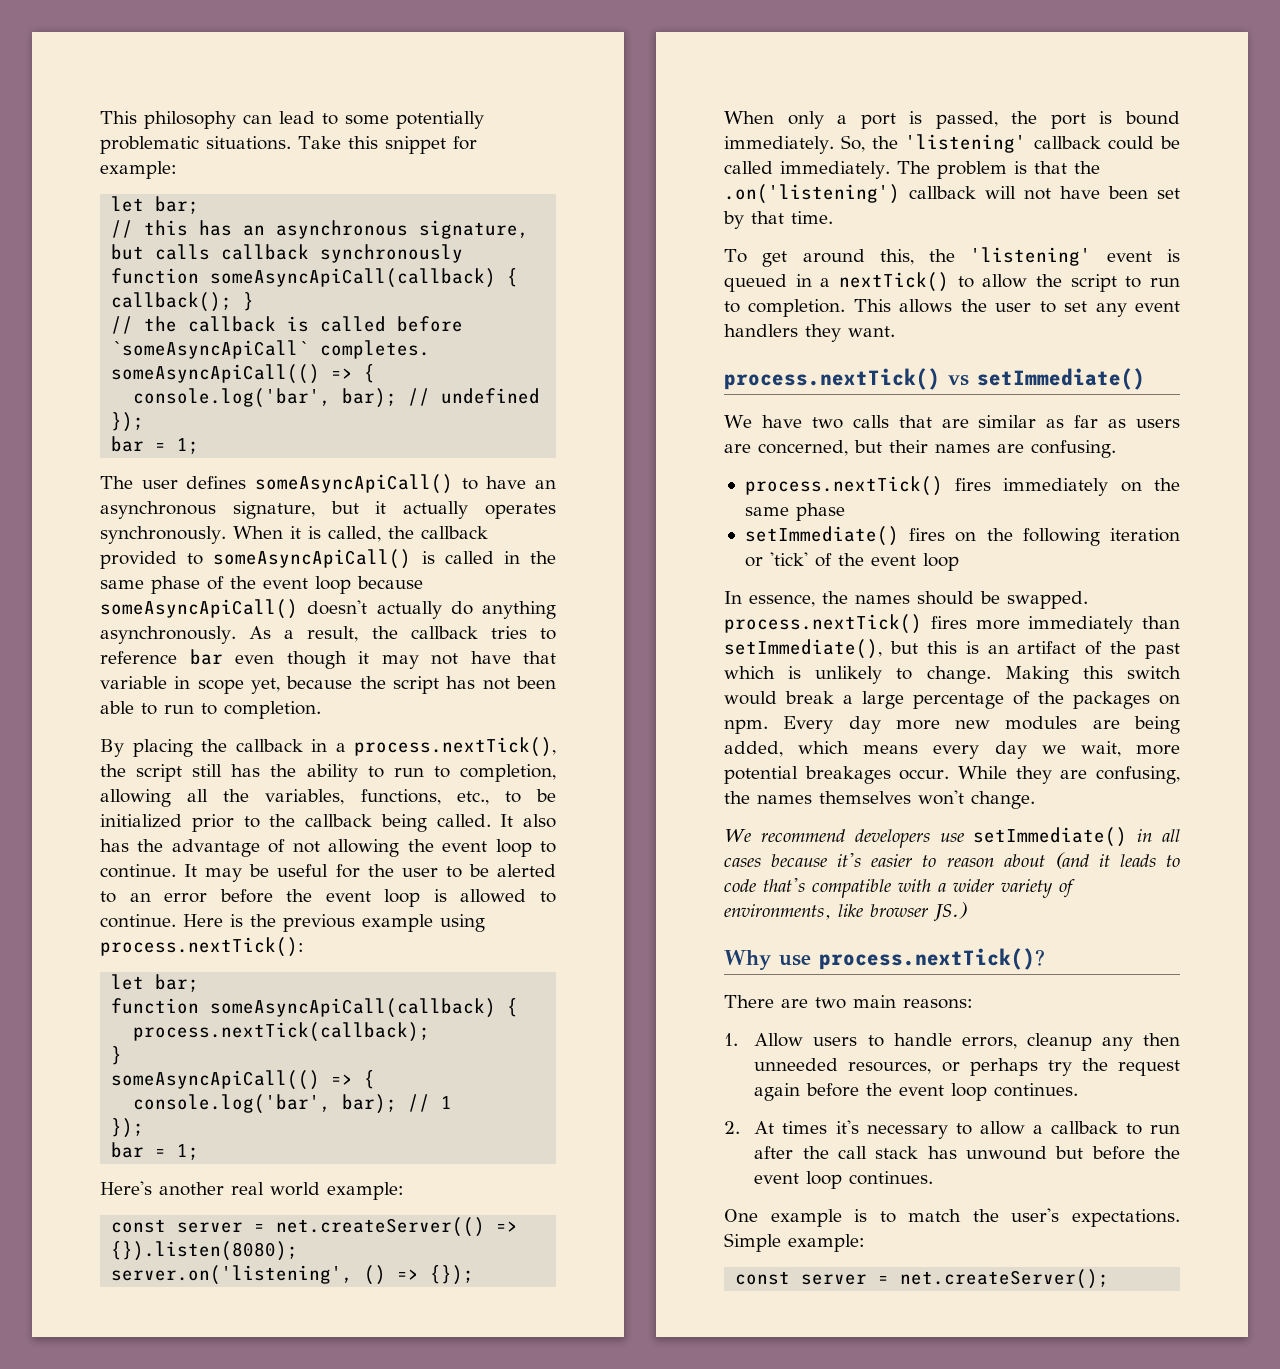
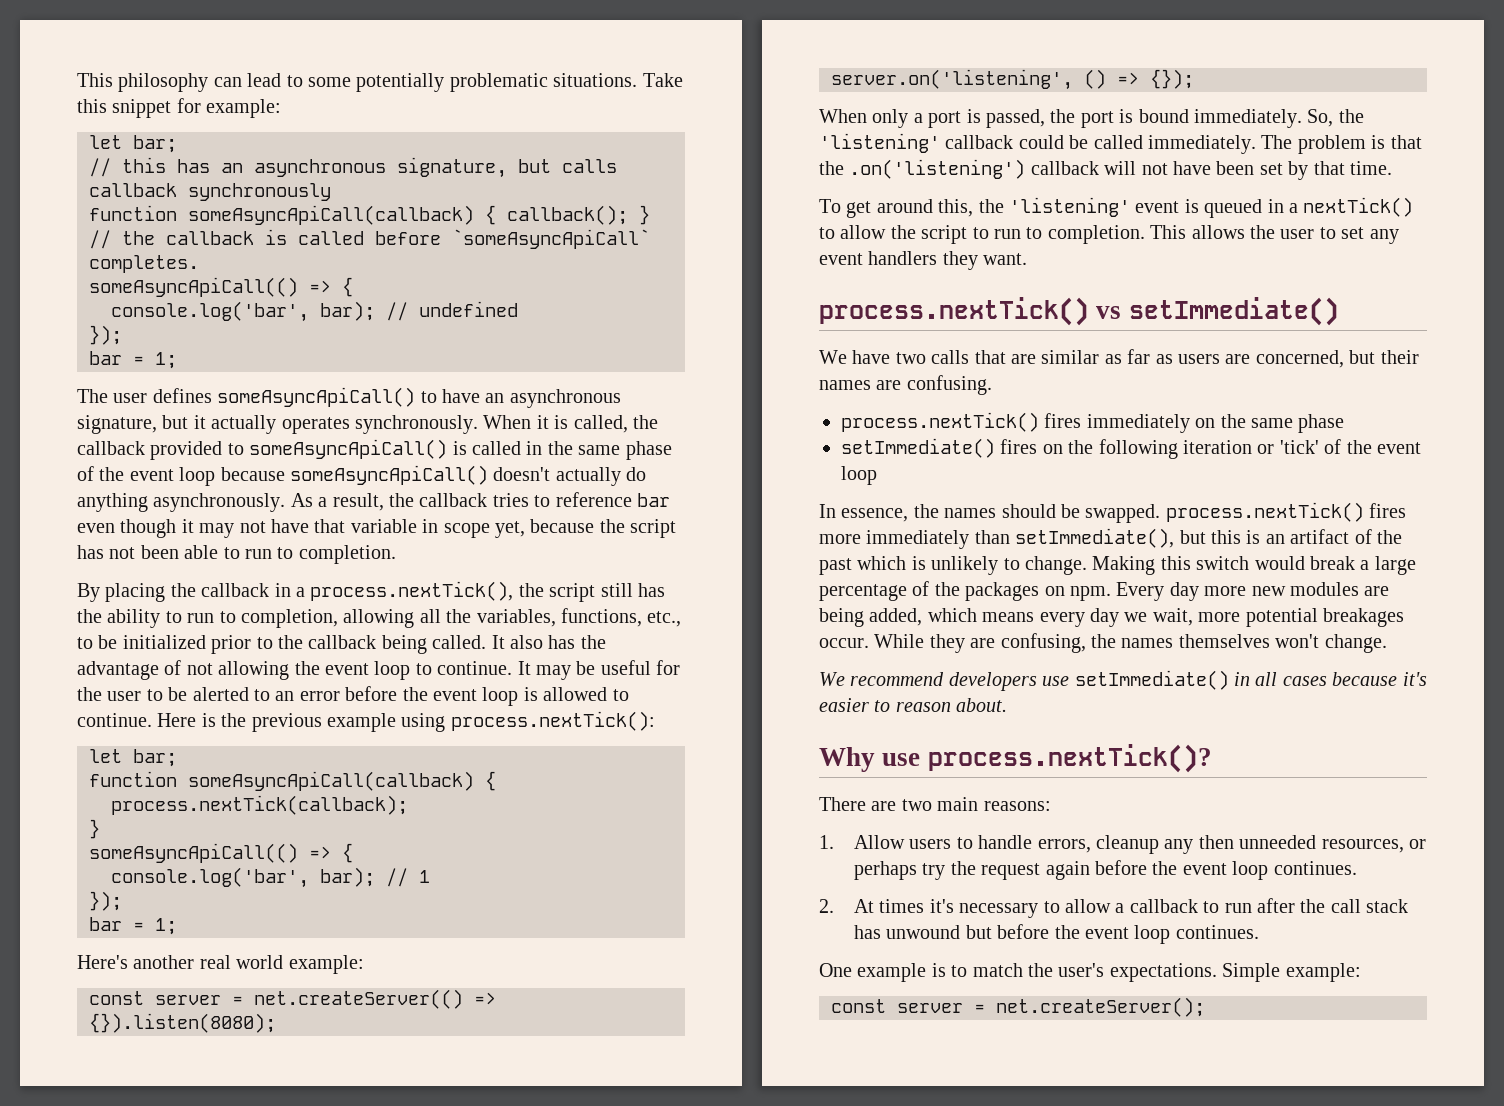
[1003,852,1180,869] [724,878,1075,898] [724,902,967,921] about (and it leads to code that's compatible with a wider variety of environments, like browser JS.) -> [956,698,1008,712] about.

